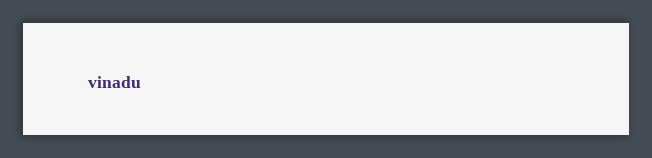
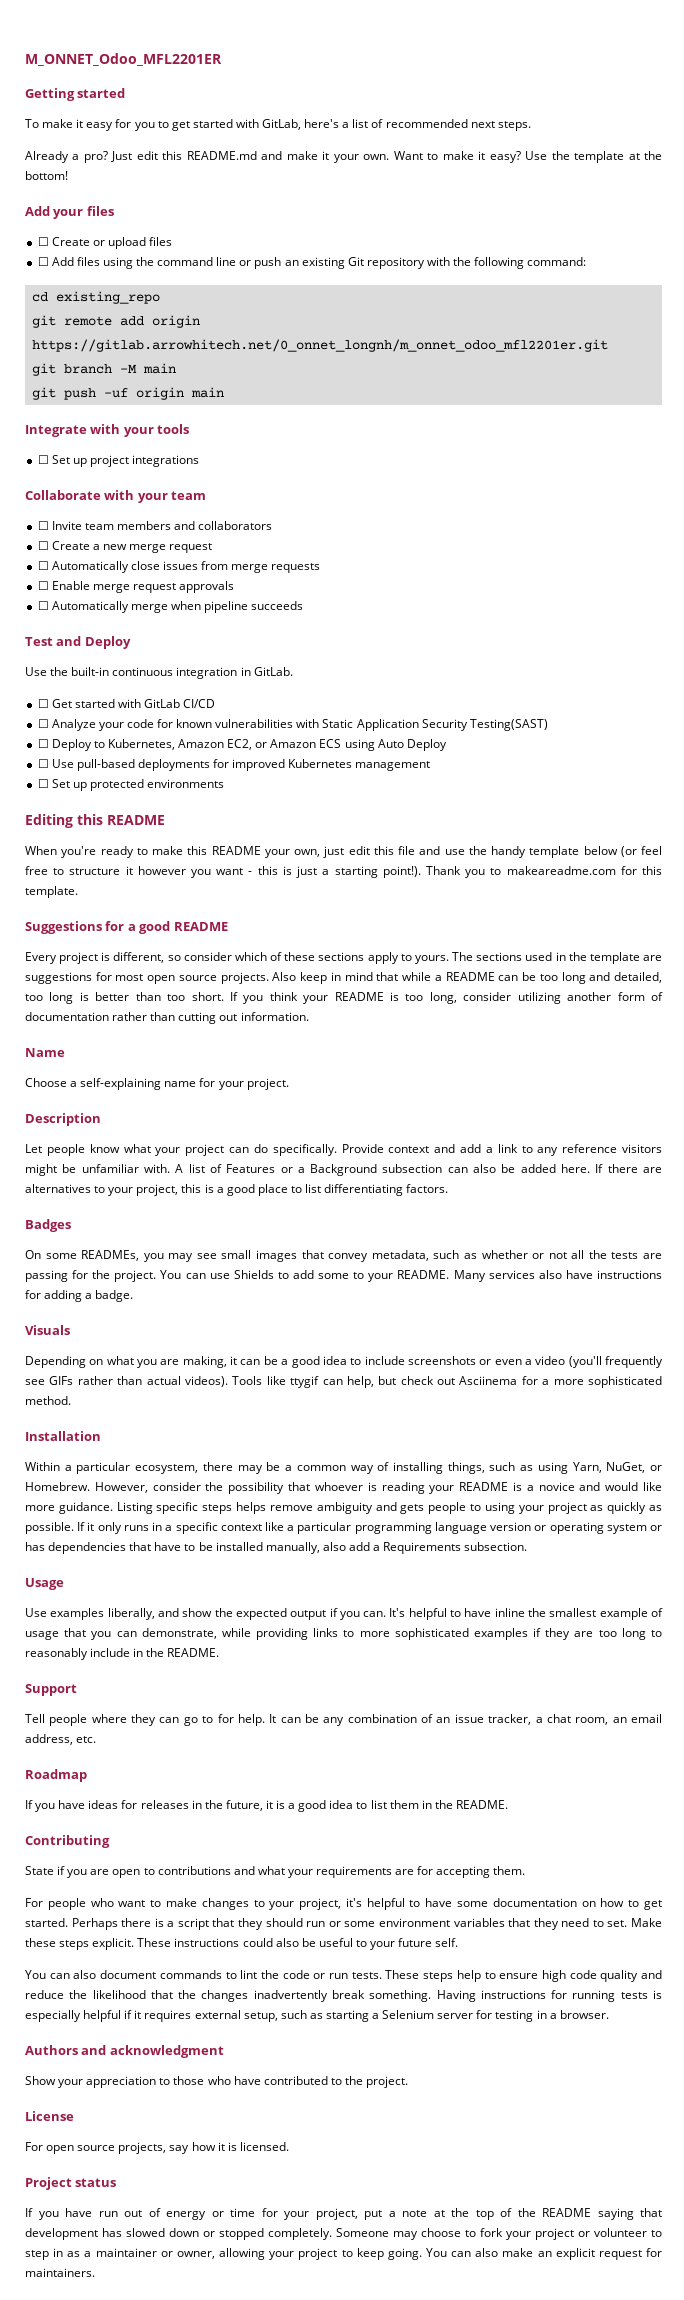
[88,76,141,88] vinadu -> [25,53,222,66] [25,88,126,101] [25,119,531,131] [25,151,663,163] [25,171,68,180] [25,206,114,219] [37,237,173,249] [37,257,587,269] [31,291,160,304] [31,315,200,328] [31,339,608,352] [31,363,176,376] [31,387,224,400] [25,424,190,437] [37,455,200,467] [25,490,207,503] [37,521,273,530] [37,541,213,553] [37,561,321,573] [37,581,235,593] [37,601,304,613] [25,636,131,649] [25,667,293,679] [37,699,216,708] [37,719,548,731] [37,739,447,751] [37,759,431,771] [37,779,225,791] [25,814,165,828] [25,846,662,858] [25,866,663,878] [25,886,78,898] [25,921,228,934] [25,952,662,964] [25,972,663,984] [25,992,664,1004] [25,1012,309,1024] [25,1048,65,1057] [25,1078,289,1090] [25,1113,101,1126] [25,1144,662,1156] [25,1164,662,1176] [25,1184,449,1196] [25,1219,71,1232] [25,1250,662,1262] [25,1270,662,1282] [25,1290,134,1302] [25,1325,70,1335] [25,1356,664,1368] [25,1376,663,1388] [25,1396,71,1405] [25,1431,101,1441] [25,1462,662,1474] [25,1482,662,1494] [25,1502,662,1514] [25,1522,662,1534] [25,1542,528,1554] [25,1578,64,1590] [25,1608,663,1620] [25,1628,662,1640] [25,1648,220,1660] [25,1684,77,1696] [25,1714,663,1726] [25,1734,97,1745] [25,1769,87,1782] [25,1800,508,1812] [25,1835,110,1848] [25,1866,526,1878] [25,1898,662,1910] [25,1918,662,1930] [25,1938,459,1950] [25,1970,662,1982] [25,1990,663,2002] [25,2010,609,2022] [25,2045,224,2058] [25,2076,409,2088] [25,2111,74,2121] [25,2142,289,2154] [25,2177,117,2190] [25,2208,662,2220] [25,2228,662,2240] [25,2248,662,2260] [25,2268,95,2277] M_ONNET_Odoo_MFL2201ER // Getting started // To make it easy for you to get started with GitLab, here's a list of recommended next steps. // Already a pro? Just edit this README.md and make it your own. Want to make it easy? Use the template at the bottom! // Add your files // ☐ Create or upload files // ☐ Add files using the command line or push an existing Git repository with the following command: // cd existing_repo // git remote add origin https://gitlab.arrowhitech.net/0_onnet_longnh/m_onnet_odoo_mfl2201er.git // git branch -M main // git push -uf origin main // Integrate with your tools // ☐ Set up project integrations // Collaborate with your team // ☐ Invite team members and collaborators // ☐ Create a new merge request // ☐ Automatically close issues from merge requests // ☐ Enable merge request approvals // ☐ Automatically merge when pipeline succeeds // Test and Deploy // Use the built-in continuous integration in GitLab. // ☐ Get started with GitLab CI/CD // ☐ Analyze your code for known vulnerabilities with Static Application Security Testing(SAST) // ☐ Deploy to Kubernetes, Amazon EC2, or Amazon ECS using Auto Deploy // ☐ Use pull-based deployments for improved Kubernetes management // ☐ Set up protected environments // Editing this README // When you're ready to make this README your own, just edit this file and use the handy template below (or feel free to structure it however you want - this is just a starting point!). Thank you to makeareadme.com for this template. // Suggestions for a good README // Every project is different, so consider which of these sections apply to yours. The sections used in the template are suggestions for most open source projects. Also keep in mind that while a README can be too long and detailed, too long is better than too short. If you think your README is too long, consider utilizing another form of documentation rather than cutting out information. // Name // Choose a self-explaining name for your project. // Description // Let people know what your project can do specifically. Provide context and add a link to any reference visitors might be unfamiliar with. A list of Features or a Background subsection can also be added here. If there are alternatives to your project, this is a good place to list differentiating factors. // Badges // On some READMEs, you may see small images that convey metadata, such as whether or not all the tests are passing for the project. You can use Shields to add some to your README. Many services also have instructions for adding a badge. // Visuals // Depending on what you are making, it can be a good idea to include screenshots or even a video (you'll frequently see GIFs rather than actual videos). Tools like ttygif can help, but check out Asciinema for a more sophisticated method. // Installation // Within a particular ecosystem, there may be a common way of installing things, such as using Yarn, NuGet, or Homebrew. However, consider the possibility that whoever is reading your README is a novice and would like more guidance. Listing specific steps helps remove ambiguity and gets people to using your project as quickly as possible. If it only runs in a specific context like a particular programming language version or operating system or has dependencies that have to be installed manually, also add a Requirements subsection. // Usage // Use examples liberally, and show the expected output if you can. It's helpful to have inline the smallest example of usage that you can demonstrate, while providing links to more sophisticated examples if they are too long to reasonably include in the README. // Support // Tell people where they can go to for help. It can be any combination of an issue tracker, a chat room, an email address, etc. // Roadmap // If you have ideas for releases in the future, it is a good idea to list them in the README. // Contributing // State if you are open to contributions and what your requirements are for accepting them. // For people who want to make changes to your project, it's helpful to have some documentation on how to get started. Perhaps there is a script that they should run or some environment variables that they need to set. Make these steps explicit. These instructions could also be useful to your future self. // You can also document commands to lint the code or run tests. These steps help to ensure high code quality and reduce the likelihood that the changes inadvertently break something. Having instructions for running tests is especially helpful if it requires external setup, such as starting a Selenium server for testing in a browser. // Authors and acknowledgment // Show your appreciation to those who have contributed to the project. // License // For open source projects, say how it is licensed. // Project status // If you have run out of energy or time for your project, put a note at the top of the README saying that development has slowed down or stopped completely. Someone may choose to fork your project or volunteer to step in as a maintainer or owner, allowing your project to keep going. You can also make an explicit request for maintainers.

